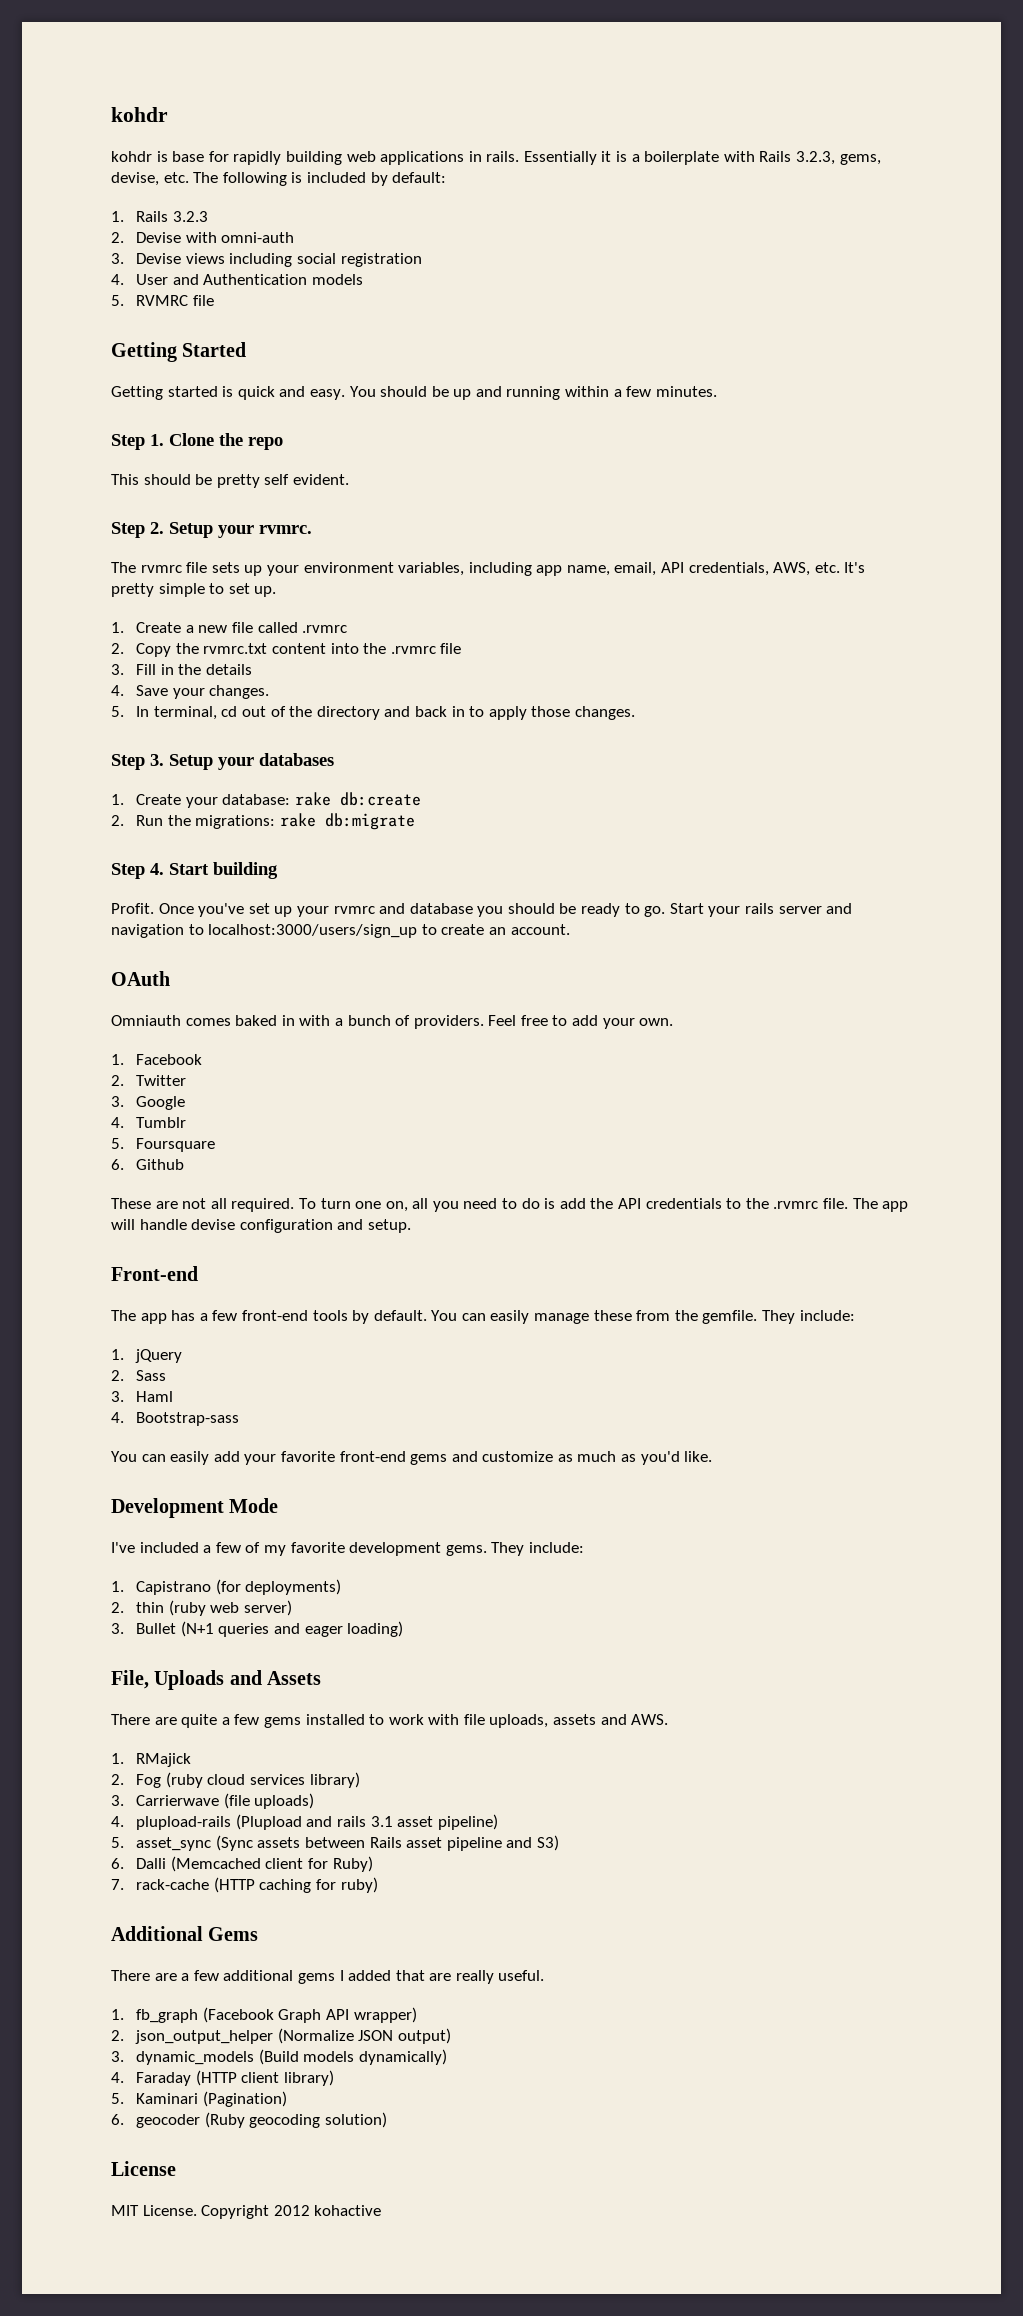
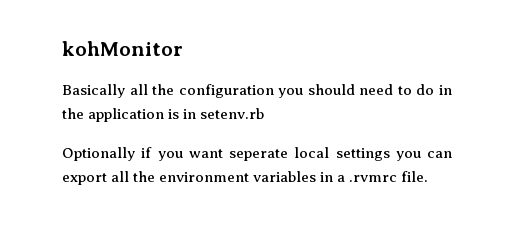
[111,107,168,122] [111,151,881,165] [111,172,447,186] [111,211,208,222] [111,232,295,243] [111,253,422,267] [111,274,363,285] [111,295,214,306] [111,342,247,362] [111,386,717,400] [111,433,283,450] [111,474,349,488] [111,522,312,538] [111,562,866,576] [111,583,277,597] [111,622,348,633] [111,643,462,657] [111,664,252,675] [111,685,270,699] [111,706,635,720] [111,753,334,770] [111,792,421,808] [111,813,415,830] [111,862,278,879] [111,903,853,917] [111,924,570,938] [111,971,170,986] [111,1015,674,1029] [111,1054,203,1065] [111,1075,187,1086] [111,1096,186,1110] [111,1117,187,1128] [111,1138,216,1152] [111,1159,185,1170] [111,1198,909,1212] [111,1219,411,1233] [111,1266,198,1281] [111,1310,855,1324] [111,1349,183,1363] [111,1370,167,1381] [111,1391,174,1402] [111,1412,240,1426] [111,1451,713,1465] [111,1498,279,1518] [111,1542,584,1556] [111,1579,342,1595] [111,1600,292,1616] [111,1621,404,1637] [111,1670,322,1690] [111,1714,669,1728] [111,1753,192,1767] [111,1772,360,1788] [111,1793,315,1809] [111,1814,498,1830] [111,1835,559,1851] [111,1856,373,1872] [111,1877,378,1893] [111,1926,259,1941] [111,1970,545,1984] [111,2007,417,2023] [111,2028,451,2044] [111,2049,447,2065] [111,2070,334,2086] [111,2091,287,2107] [111,2112,387,2128] [111,2161,176,2176] [111,2205,382,2219] kohdr // kohdr is base for rapidly building web applications in rails. Essentially it is a boilerplate with Rails 3.2.3, gems, devise, etc. The following is included by default: // 1. Rails 3.2.3 // 2. Devise with omni-auth // 3. Devise views including social registration // 4. User and Authentication models // 5. RVMRC file // Getting Started // Getting started is quick and easy. You should be up and running within a few minutes. // Step 1. Clone the repo // This should be pretty self evident. // Step 2. Setup your rvmrc. // The rvmrc file sets up your environment variables, including app name, email, API credentials, AWS, etc. It's pretty simple to set up. // 1. Create a new file called .rvmrc // 2. Copy the rvmrc.txt content into the .rvmrc file // 3. Fill in the details // 4. Save your changes. // 5. In terminal, cd out of the directory and back in to apply those changes. // Step 3. Setup your databases // 1. Create your database: rake db:create // 2. Run the migrations: rake db:migrate // Step 4. Start building // Profit. Once you've set up your rvmrc and database you should be ready to go. Start your rails server and navigation to localhost:3000/users/sign_up to create an account. // OAuth // Omniauth comes baked in with a bunch of providers. Feel free to add your own. // 1. Facebook // 2. Twitter // 3. Google // 4. Tumblr // 5. Foursquare // 6. Github // These are not all required. To turn one on, all you need to do is add the API credentials to the .rvmrc file. The app will handle devise configuration and setup. // Front-end // The app has a few front-end tools by default. You can easily manage these from the gemfile. They include: // 1. jQuery // 2. Sass // 3. Haml // 4. Bootstrap-sass // You can easily add your favorite front-end gems and customize as much as you'd like. // Development Mode // I've included a few of my favorite development gems. They include: // 1. Capistrano (for deployments) // 2. thin (ruby web server) // 3. Bullet (N+1 queries and eager loading) // File, Uploads and Assets // There are quite a few gems installed to work with file uploads, assets and AWS. // 1. RMajick // 2. Fog (ruby cloud services library) // 3. Carrierwave (file uploads) // 4. plupload-rails (Plupload and rails 3.1 asset pipeline) // 5. asset_sync (Sync assets between Rails asset pipeline and S3) // 6. Dalli (Memcached client for Ruby) // 7. rack-cache (HTTP caching for ruby) // Additional Gems // There are a few additional gems I added that are really useful. // 1. fb_graph (Facebook Graph API wrapper) // 2. json_output_helper (Normalize JSON output) // 3. dynamic_models (Build models dynamically) // 4. Faraday (HTTP client library) // 5. Kaminari (Pagination) // 6. geocoder (Ruby geocoding solution) // License // MIT License. Copyright 2012 kohactive -> [62,41,183,56] [62,84,452,98] [62,108,265,122] [62,147,452,161] [62,171,429,185] kohMonitor // Basically all the configuration you should need to do in the application is in setenv.rb // Optionally if you want seperate local settings you can export all the environment variables in a .rvmrc file.

